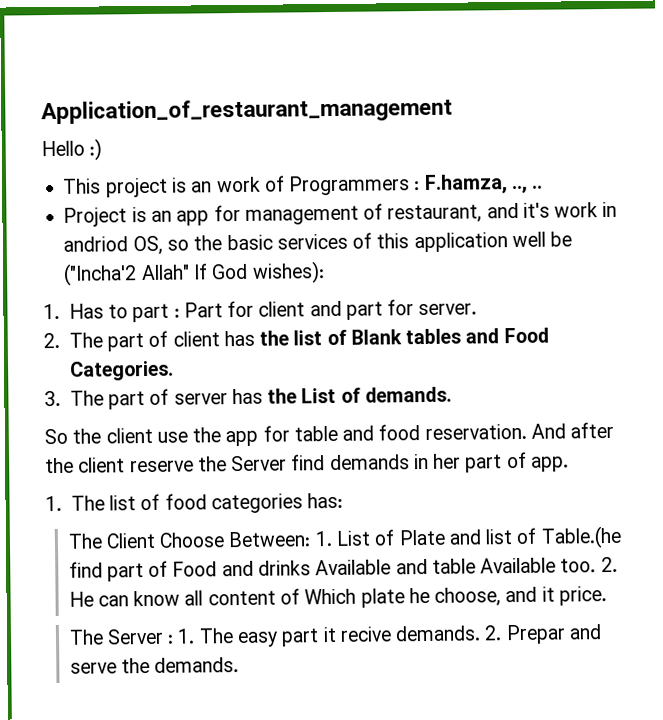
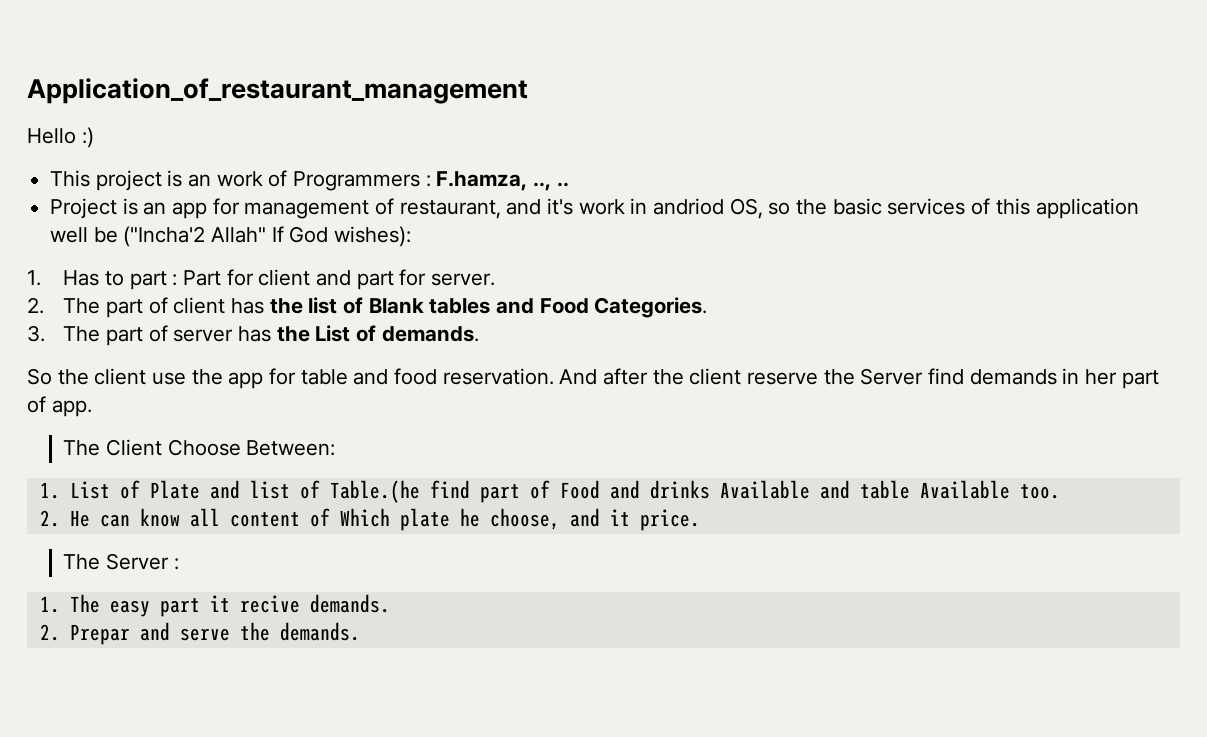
[45,492,344,514] // 1. The list of food categories has: -> (92, 408) none
(312, 539) none -> (336, 448) //
(597, 565) none -> (1060, 491) //
(175, 639) none -> (179, 564) //
(482, 633) none -> (390, 603) //

